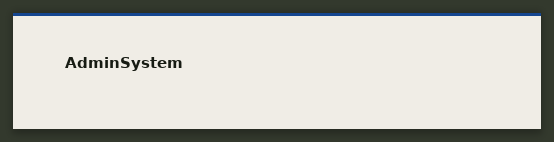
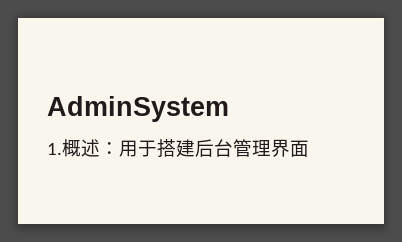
(183, 64) none -> [47,139,309,158] // 1.概述：用于搭建后台管理界面

